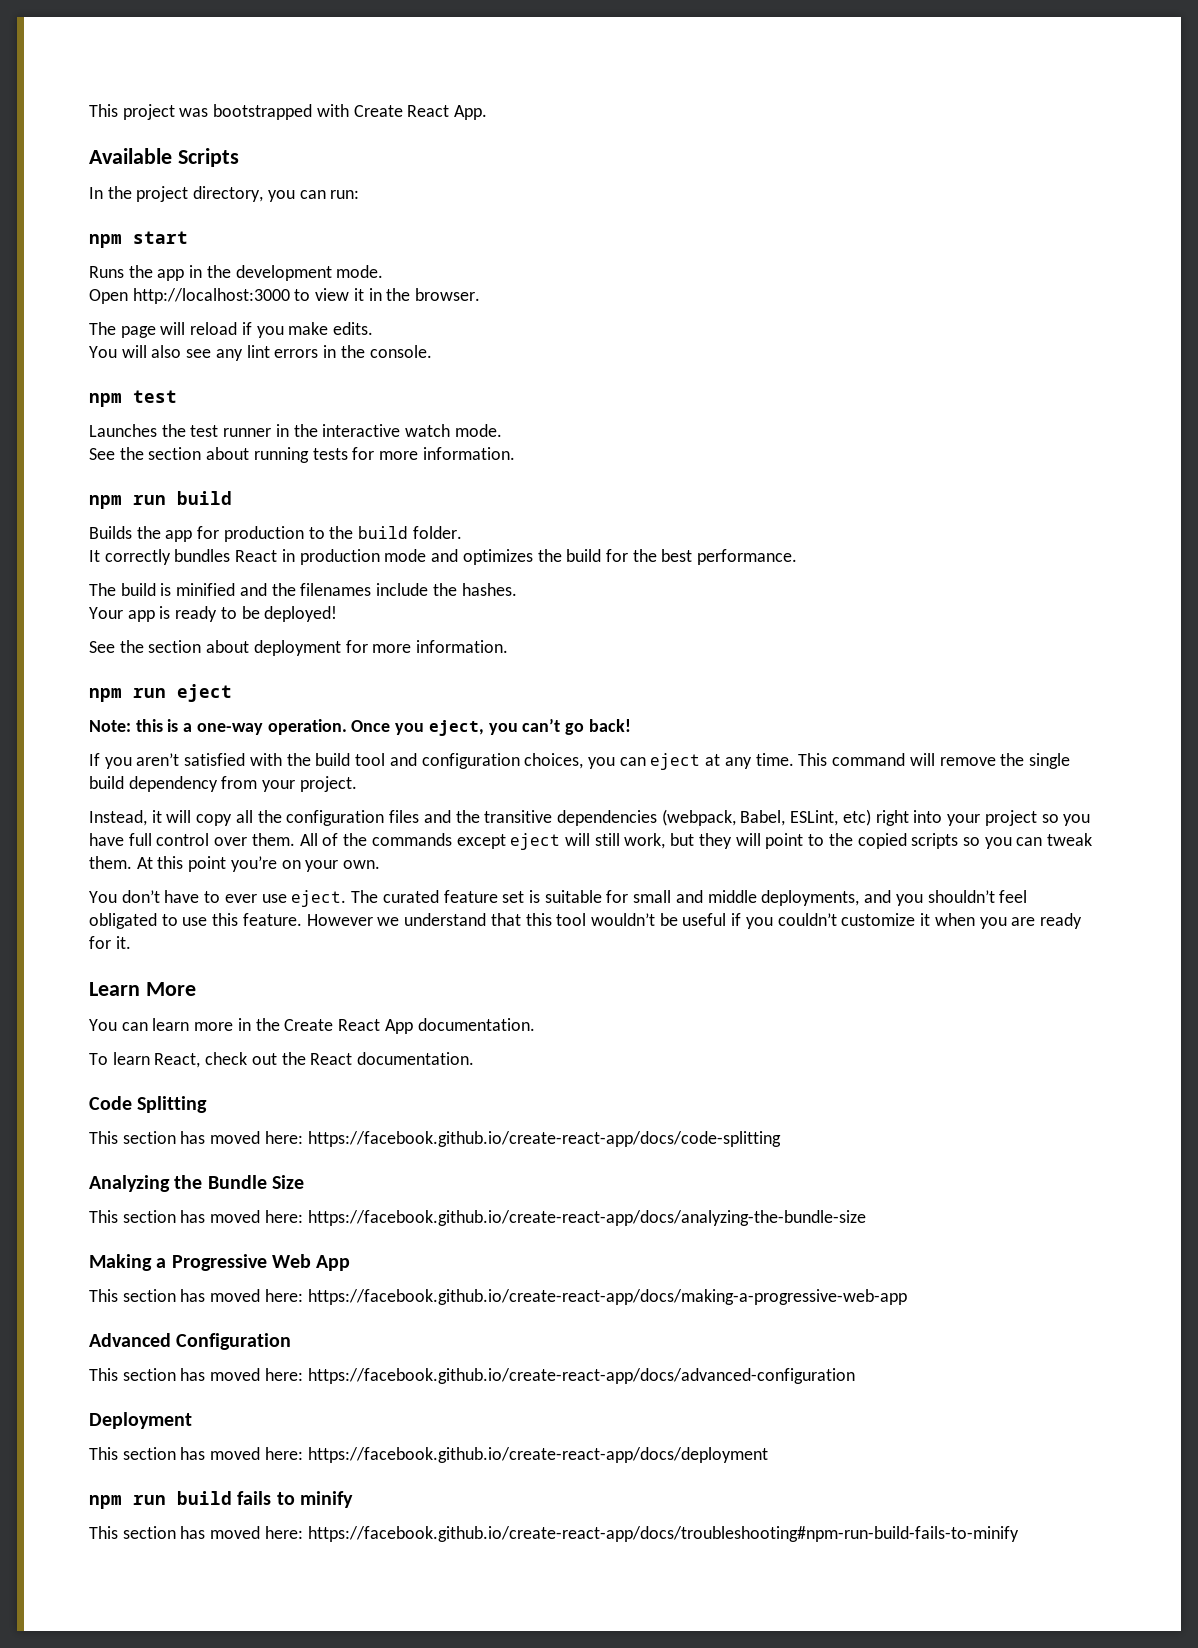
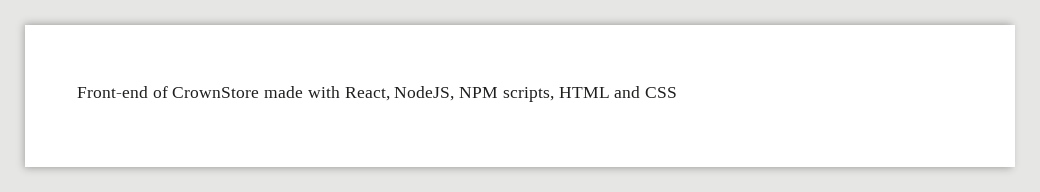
[89,104,488,120] [89,148,239,167] [89,186,360,202] [89,231,188,248] [89,265,384,281] [89,288,481,304] [89,322,374,338] [89,345,432,361] [89,390,177,407] [89,424,502,437] [89,447,515,463] [89,491,232,509] [89,526,462,542] [89,549,798,565] [89,583,517,596] [89,606,338,622] [89,640,509,656] [89,684,232,702] [89,718,631,736] [89,753,1070,770] [89,776,357,792] [89,809,1091,826] [89,833,1093,850] [89,856,381,872] [89,890,1028,907] [89,913,1082,929] [89,936,131,949] [89,982,196,996] [89,1018,535,1034] [89,1052,475,1068] [89,1096,208,1113] [89,1131,781,1147] [89,1175,304,1192] [89,1210,866,1226] [89,1254,351,1271] [89,1289,907,1305] [89,1333,292,1350] [89,1368,855,1384] [89,1412,192,1429] [89,1447,768,1463] [89,1491,353,1509] [89,1526,1019,1542] This project was bootstrapped with Create React App. // Available Scripts // In the project directory, you can run: // npm start // Runs the app in the development mode. // Open http://localhost:3000 to view it in the browser. // The page will reload if you make edits. // You will also see any lint errors in the console. // npm test // Launches the test runner in the interactive watch mode. // See the section about running tests for more information. // npm run build // Builds the app for production to the build folder. // It correctly bundles React in production mode and optimizes the build for the best performance. // The build is minified and the filenames include the hashes. // Your app is ready to be deployed! // See the section about deployment for more information. // npm run eject // Note: this is a one-way operation. Once you eject, you can’t go back! // If you aren’t satisfied with the build tool and configuration choices, you can eject at any time. This command will remove the single build dependency from your project. // Instead, it will copy all the configuration files and the transitive dependencies (webpack, Babel, ESLint, etc) right into your project so you have full control over them. All of the commands except eject will still work, but they will point to the copied scripts so you can tweak them. At this point you’re on your own. // You don’t have to ever use eject. The curated feature set is suitable for small and middle deployments, and you shouldn’t feel obligated to use this feature. However we understand that this tool wouldn’t be useful if you couldn’t customize it when you are ready for it. // Learn More // You can learn more in the Create React App documentation. // To learn React, check out the React documentation. // Code Splitting // This section has moved here: https://facebook.github.io/create-react-app/docs/code-splitting // Analyzing the Bundle Size // This section has moved here: https://facebook.github.io/create-react-app/docs/analyzing-the-bundle-size // Making a Progressive Web App // This section has moved here: https://facebook.github.io/create-react-app/docs/making-a-progressive-web-app // Advanced Configuration // This section has moved here: https://facebook.github.io/create-react-app/docs/advanced-configuration // Deployment // This section has moved here: https://facebook.github.io/create-react-app/docs/deployment // npm run build fails to minify // This section has moved here: https://facebook.github.io/create-react-app/docs/troubleshooting#npm-run-build-fails-to-minify -> [77,86,677,102] Front-end of CrownStore made with React, NodeJS, NPM scripts, HTML and CSS

